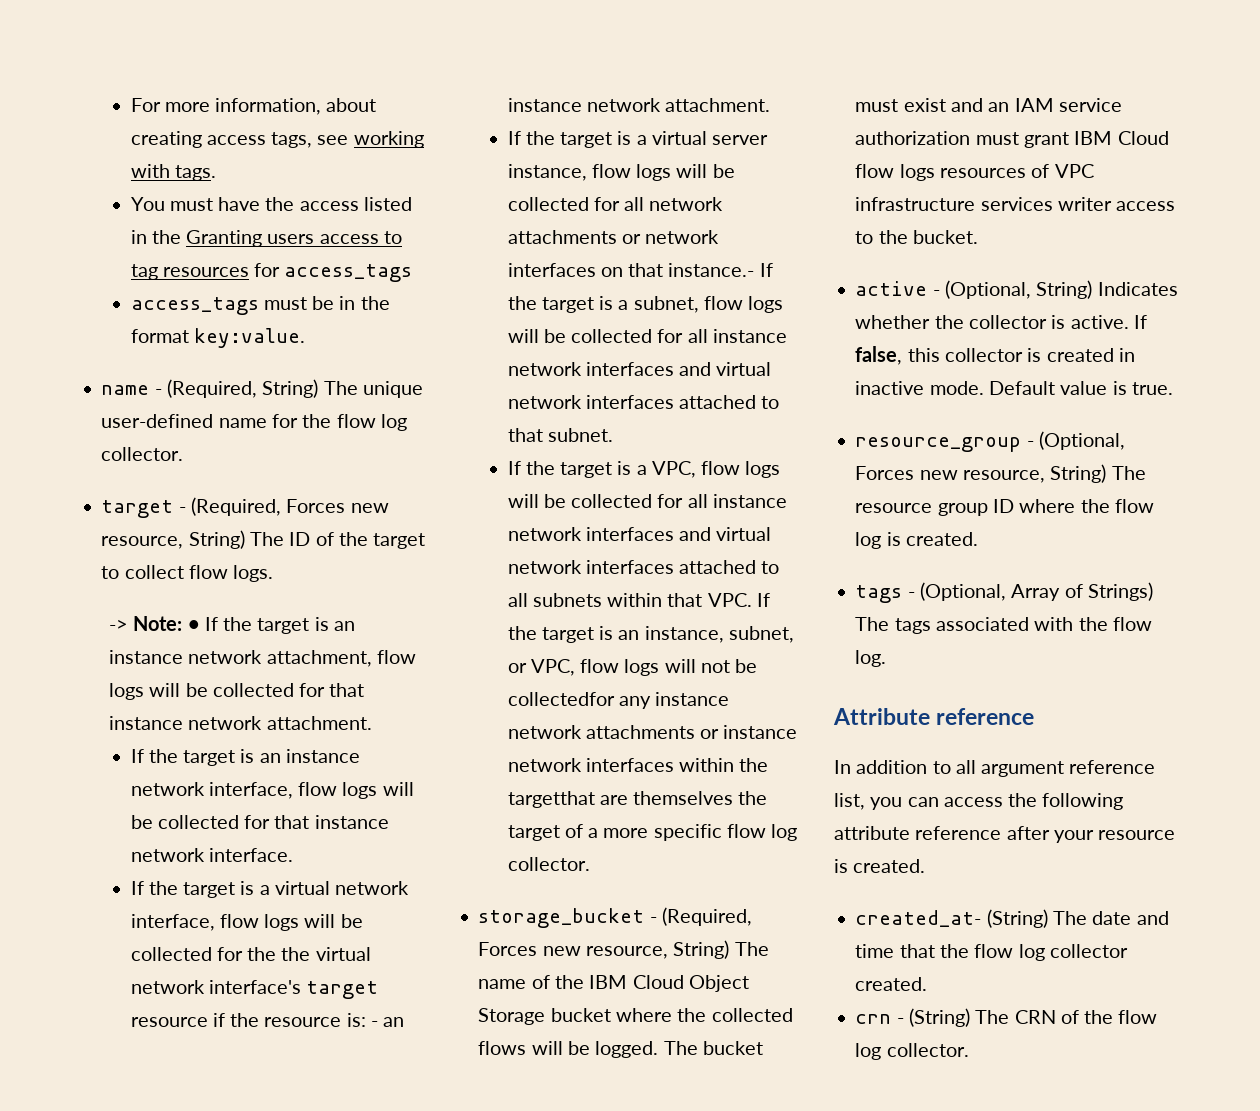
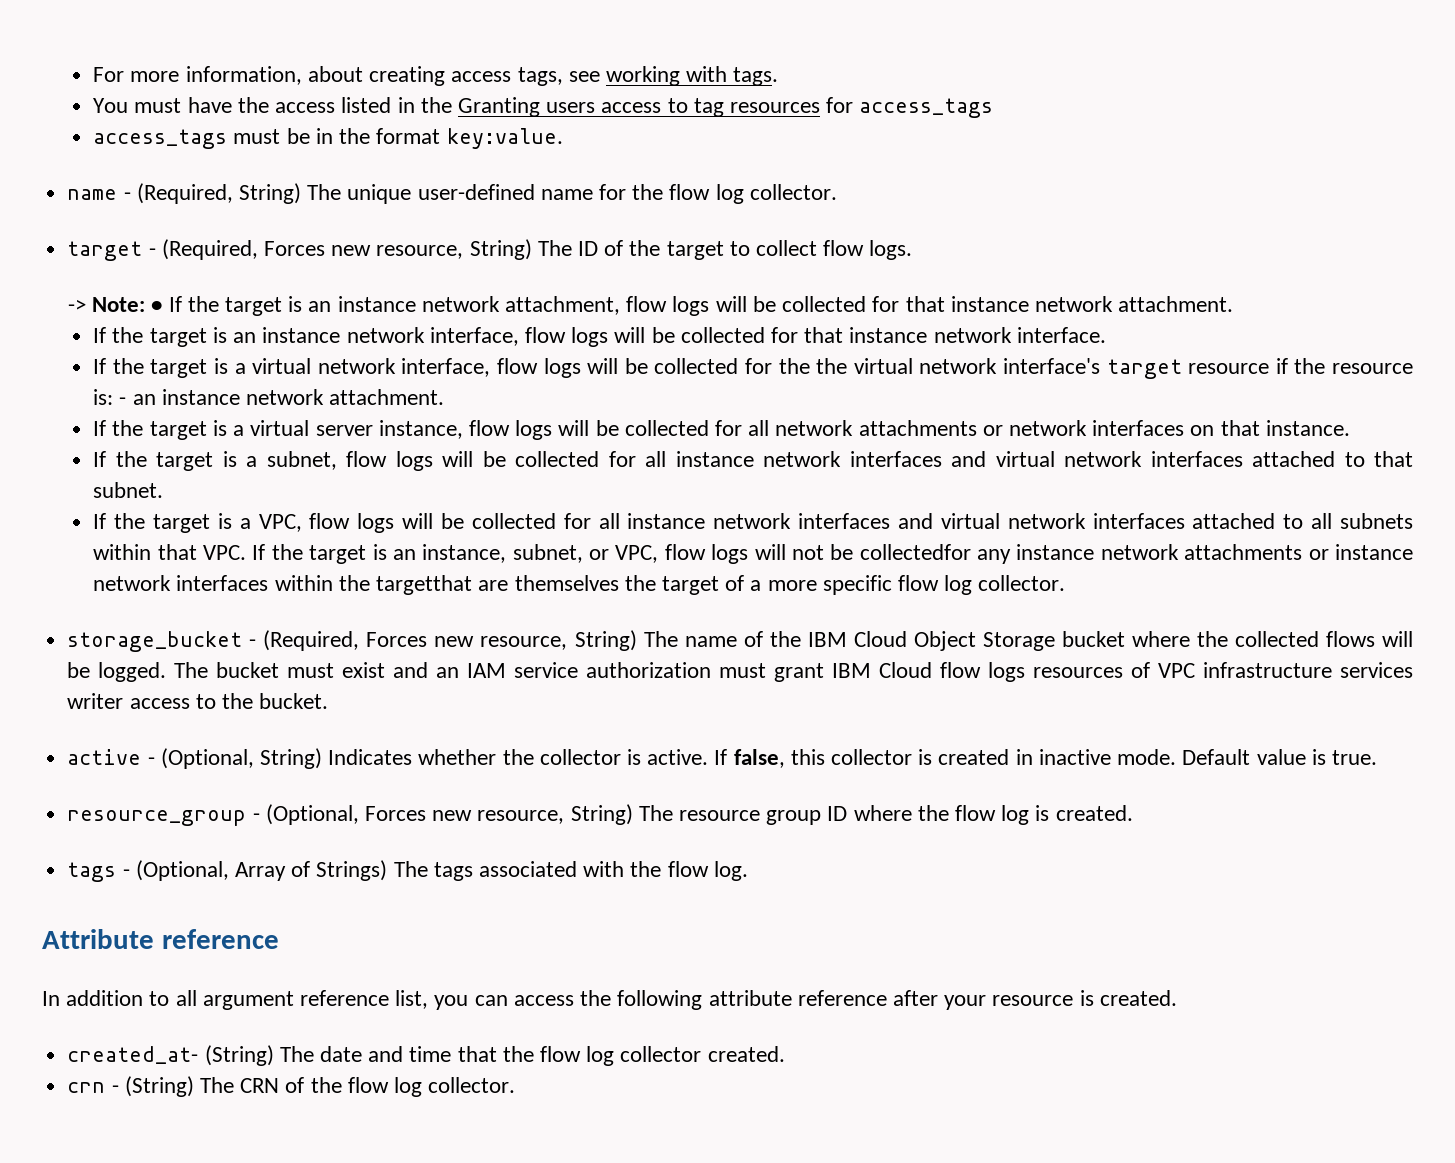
[668,263,755,277] instance.- -> [1265,420,1350,436] instance. //

